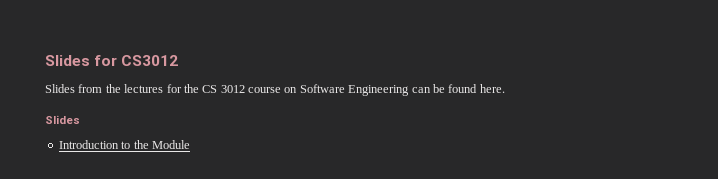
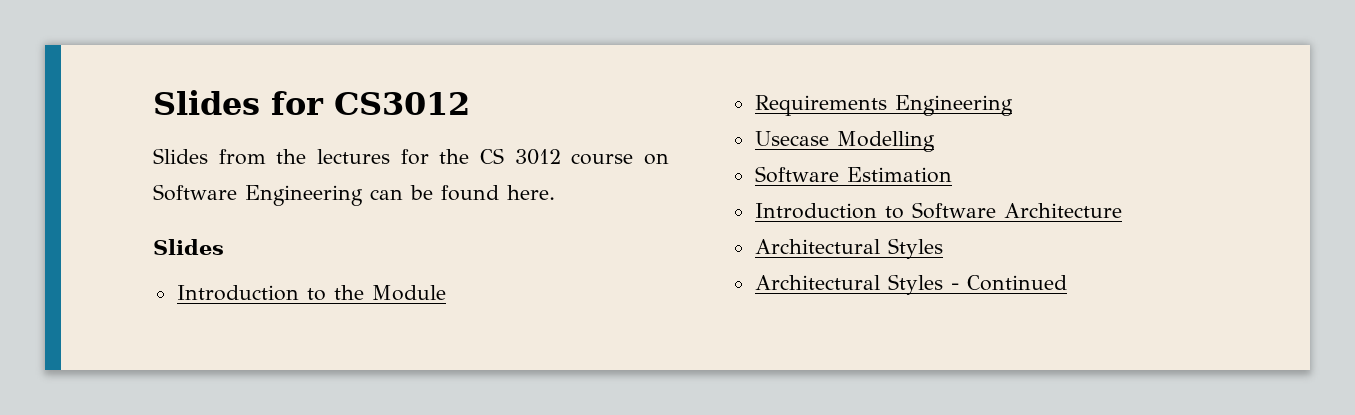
(190, 144) none -> [754,95,1013,116] [754,131,935,152] [754,166,952,183] [754,202,1122,219] [754,238,943,259] [754,274,1067,295] // Requirements Engineering // Usecase Modelling // Software Estimation // Introduction to Software Architecture // Architectural Styles // Architectural Styles - Continued

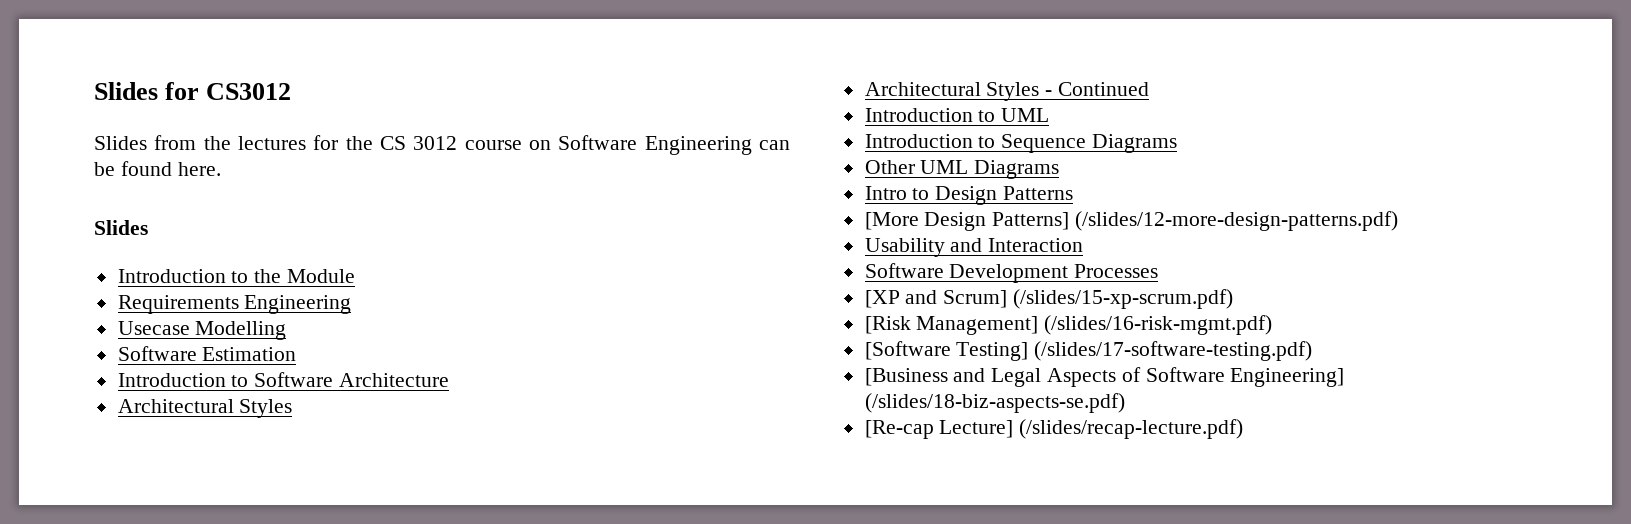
(1067, 283) none -> [864,108,1050,122] [864,134,1178,153] [864,160,1060,179] [864,186,1074,205] [864,211,1399,231] [864,238,1084,257] [864,263,1159,283] [864,289,1234,309] [864,315,1273,335] [864,341,1313,361] [864,367,1345,387] [864,393,1125,413] [864,419,1244,439] // Introduction to UML // Introduction to Sequence Diagrams // Other UML Diagrams // Intro to Design Patterns // [More Design Patterns] (/slides/12-more-design-patterns.pdf) // Usability and Interaction // Software Development Processes // [XP and Scrum] (/slides/15-xp-scrum.pdf) // [Risk Management] (/slides/16-risk-mgmt.pdf) // [Software Testing] (/slides/17-software-testing.pdf) // [Business and Legal Aspects of Software Engineering] (/slides/18-biz-aspects-se.pdf) // [Re-cap Lecture] (/slides/recap-lecture.pdf)

